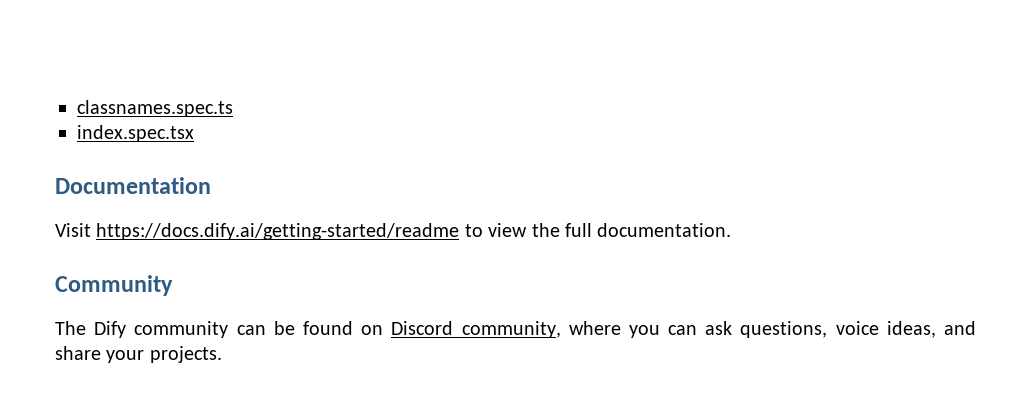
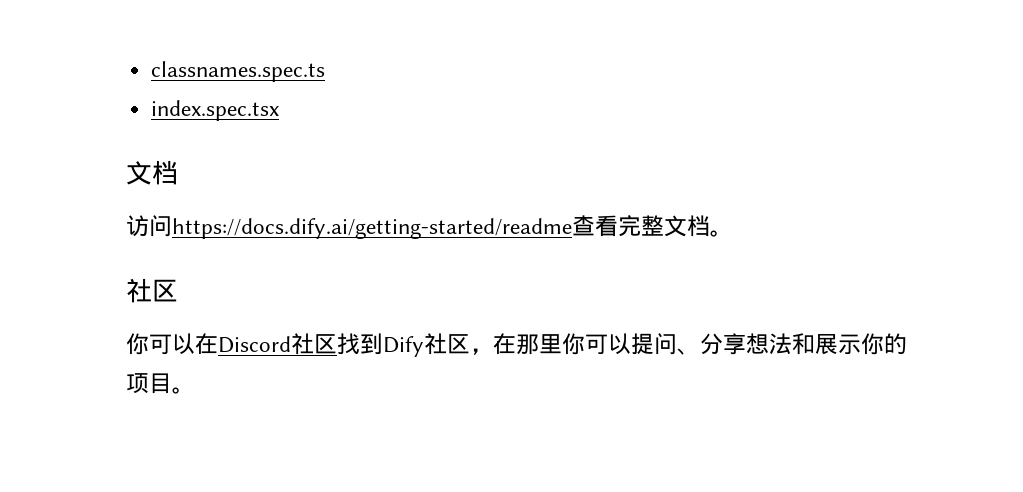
[55,177,211,194] [55,223,732,240] [55,275,173,296] [55,321,976,338] [55,346,222,363] Documentation // Visit https://docs.dify.ai/getting-started/readme to view the full documentation. // Community // The Dify community can be found on Discord community, where you can ask questions, voice ideas, and share your projects. -> [126,160,178,185] [126,215,733,239] [126,278,178,303] [126,333,907,357] [126,373,195,394] 文档 // 访问https://docs.dify.ai/getting-started/readme查看完整文档。 // 社区 // 你可以在Discord社区找到Dify社区，在那里你可以提问、分享想法和展示你的项目。

